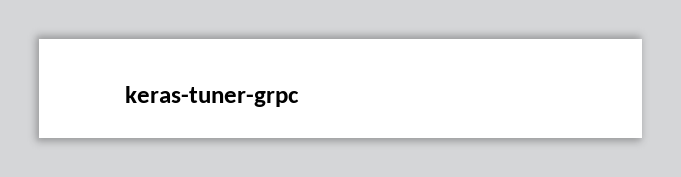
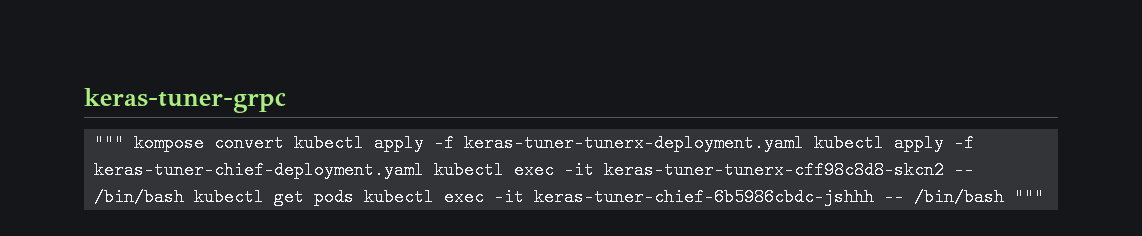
(299, 96) none -> [94,134,975,152] [94,161,975,179] [94,188,1045,206] // """ kompose convert kubectl apply -f keras-tuner-tunerx-deployment.yaml kubectl apply -f keras-tuner-chief-deployment.yaml kubectl exec -it keras-tuner-tunerx-cff98c8d8-skcn2 -- /bin/bash kubectl get pods kubectl exec -it keras-tuner-chief-6b5986cbdc-jshhh -- /bin/bash """

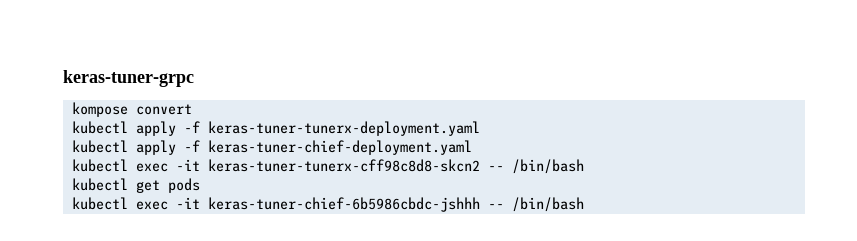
[94,134,125,152] """ -> (194, 78) none
(285, 143) none -> (193, 109) //
(805, 143) none -> (481, 128) //
(425, 170) none -> (473, 147) //
(185, 197) none -> (585, 166) //
(355, 197) none -> (201, 185) //
[1014,188,1045,206] """ -> (585, 204) none

